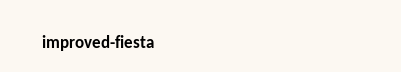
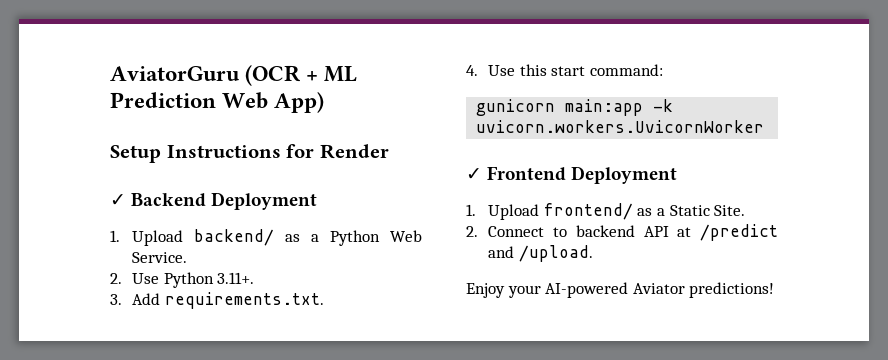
[42,35,154,51] improved-fiesta -> [110,65,358,86] [110,92,325,113] [110,144,389,163] [110,192,318,210] [110,229,422,246] [132,252,188,263] [110,272,255,288] [110,292,324,309] [466,64,664,76] [476,99,674,116] [476,120,765,133] [466,166,678,184] [466,203,746,220] [466,224,778,241] [488,245,593,262] [466,282,775,298] AviatorGuru (OCR + ML Prediction Web App) // Setup Instructions for Render // ✓ Backend Deployment // 1. Upload backend/ as a Python Web Service. // 2. Use Python 3.11+. // 3. Add requirements.txt. // 4. Use this start command: // gunicorn main:app -k uvicorn.workers.UvicornWorker // ✓ Frontend Deployment // 1. Upload frontend/ as a Static Site. // 2. Connect to backend API at /predict and /upload. // Enjoy your AI-powered Aviator predictions!

